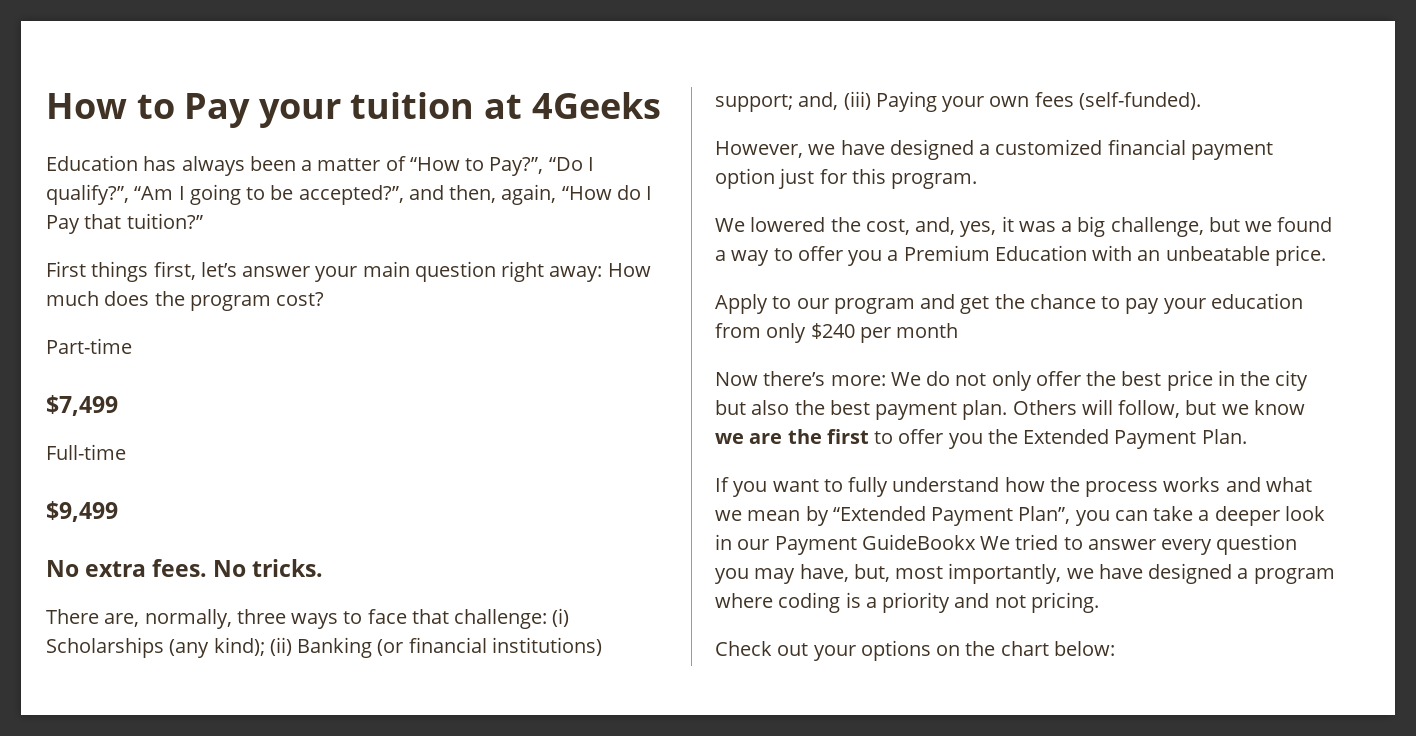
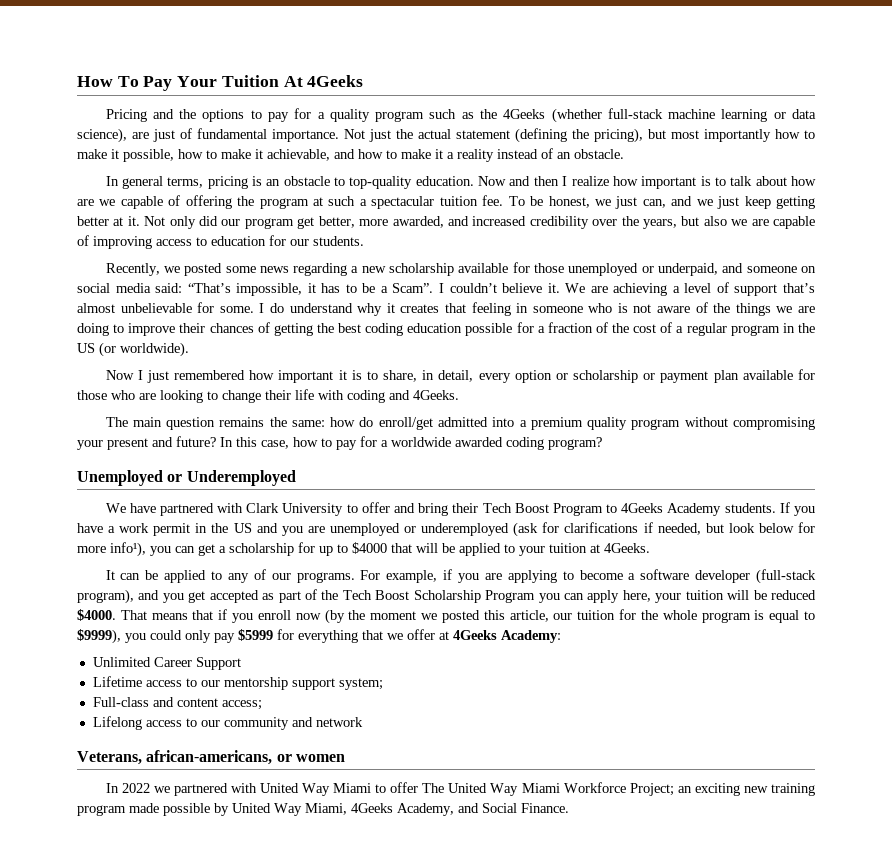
[46,92,661,128] [46,155,594,176] [46,184,653,205] [46,213,203,234] [46,261,651,282] [46,291,325,311] [46,338,132,354] [46,395,118,416] [46,444,126,460] [46,501,118,522] [46,559,324,577] [46,608,570,629] [46,637,602,658] [715,91,1201,112] [715,139,1273,160] [715,168,978,189] [715,216,1333,237] [715,245,1326,266] [715,293,1303,314] [715,323,959,343] [715,370,1309,391] [715,399,1305,420] [715,429,1247,449] [715,477,1312,497] [715,506,1325,526] [715,534,1298,555] [715,563,1335,584] [715,592,1099,613] [715,640,1115,661] How to Pay your tuition at 4Geeks // Education has always been a matter of “How to Pay?”, “Do I qualify?”, “Am I going to be accepted?”, and then, again, “How do I Pay that tuition?” // First things first, let’s answer your main question right away: How much does the program cost? // Part-time // $7,499 // Full-time // $9,499 // No extra fees. No tricks. // There are, normally, three ways to face that challenge: (i) Scholarships (any kind); (ii) Banking (or financial institutions) support; and, (iii) Paying your own fees (self-funded). // However, we have designed a customized financial payment option just for this program. // We lowered the cost, and, yes, it was a big challenge, but we found a way to offer you a Premium Education with an unbeatable price. // Apply to our program and get the chance to pay your education from only $240 per month // Now there’s more: We do not only offer the best price in the city but also the best payment plan. Others will follow, but we know we are the first to offer you the Extended Payment Plan. // If you want to fully understand how the process works and what we mean by “Extended Payment Plan”, you can take a deeper look in our Payment GuideBookx We tried to answer every question you may have, but, most importantly, we have designed a program where coding is a priority and not pricing. // Check out your options on the chart below: -> [77,75,364,91] [105,108,817,123] [77,128,815,143] [77,148,624,162] [105,176,816,189] [77,195,815,209] [77,216,815,229] [77,235,364,249] [105,262,816,276] [77,282,815,296] [77,302,815,316] [77,322,816,336] [77,342,189,357] [105,369,815,383] [77,389,459,403] [105,417,816,430] [77,436,602,450] [77,470,296,486] [105,502,815,516] [77,522,815,537] [77,542,650,557] [105,569,816,584] [77,589,817,604] [77,609,816,624] [77,629,561,644] [92,657,241,670] [92,676,383,690] [92,697,262,710] [92,716,363,730] [77,750,345,765] [105,782,816,796] [77,803,569,816] How To Pay Your Tuition At 4Geeks // Pricing and the options to pay for a quality program such as the 4Geeks (whether full-stack machine learning or data science), are just of fundamental importance. Not just the actual statement (defining the pricing), but most importantly how to make it possible, how to make it achievable, and how to make it a reality instead of an obstacle. // In general terms, pricing is an obstacle to top-quality education. Now and then I realize how important is to talk about how are we capable of offering the program at such a spectacular tuition fee. To be honest, we just can, and we just keep getting better at it. Not only did our program get better, more awarded, and increased credibility over the years, but also we are capable of improving access to education for our students. // Recently, we posted some news regarding a new scholarship available for those unemployed or underpaid, and someone on social media said: “That’s impossible, it has to be a Scam”. I couldn’t believe it. We are achieving a level of support that’s almost unbelievable for some. I do understand why it creates that feeling in someone who is not aware of the things we are doing to improve their chances of getting the best coding education possible for a fraction of the cost of a regular program in the US (or worldwide). // Now I just remembered how important it is to share, in detail, every option or scholarship or payment plan available for those who are looking to change their life with coding and 4Geeks. // The main question remains the same: how do enroll/get admitted into a premium quality program without compromising your present and future? In this case, how to pay for a worldwide awarded coding program? // Unemployed or Underemployed // We have partnered with Clark University to offer and bring their Tech Boost Program to 4Geeks Academy students. If you have a work permit in the US and you are unemployed or underemployed (ask for clarifications if needed, but look below for more info¹), you can get a scholarship for up to $4000 that will be applied to your tuition at 4Geeks. // It can be applied to any of our programs. For example, if you are applying to become a software developer (full-stack program), and you get accepted as part of the Tech Boost Scholarship Program you can apply here, your tuition will be reduced $4000. That means that if you enroll now (by the moment we posted this article, our tuition for the whole program is equal to $9999), you could only pay $5999 for everything that we offer at 4Geeks Academy: // Unlimited Career Support // Lifetime access to our mentorship support system; // Full-class and content access; // Lifelong access to our community and network // Veterans, african-americans, or women // In 2022 we partnered with United Way Miami to offer The United Way Miami Workforce Project; an exciting new training program made possible by United Way Miami, 4Geeks Academy, and Social Finance.

